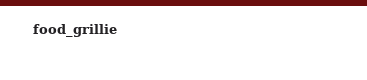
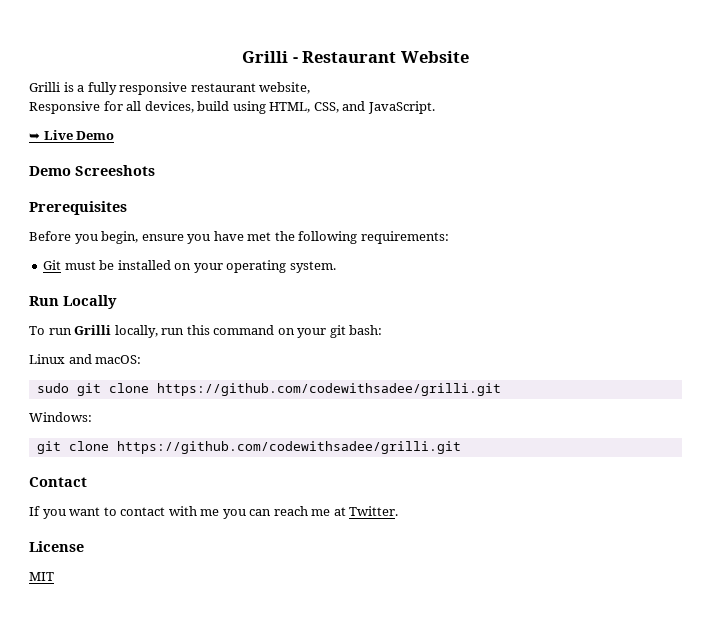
[33,24,117,37] food_grillie -> [242,51,469,63] [29,82,311,95] [29,101,435,114] [29,130,115,140] [29,165,155,176] [29,201,127,215] [29,231,449,244] [43,260,336,273] [29,295,117,309] [29,325,383,338] [29,354,142,364] [36,383,501,396] [29,412,92,422] [36,441,461,454] [29,477,87,487] [29,506,399,519] [29,541,84,552] [29,572,54,581] Grilli - Restaurant Website // Grilli is a fully responsive restaurant website, // Responsive for all devices, build using HTML, CSS, and JavaScript. // ➥ Live Demo // Demo Screeshots // Prerequisites // Before you begin, ensure you have met the following requirements: // Git must be installed on your operating system. // Run Locally // To run Grilli locally, run this command on your git bash: // Linux and macOS: // sudo git clone https://github.com/codewithsadee/grilli.git // Windows: // git clone https://github.com/codewithsadee/grilli.git // Contact // If you want to contact with me you can reach me at Twitter. // License // MIT

